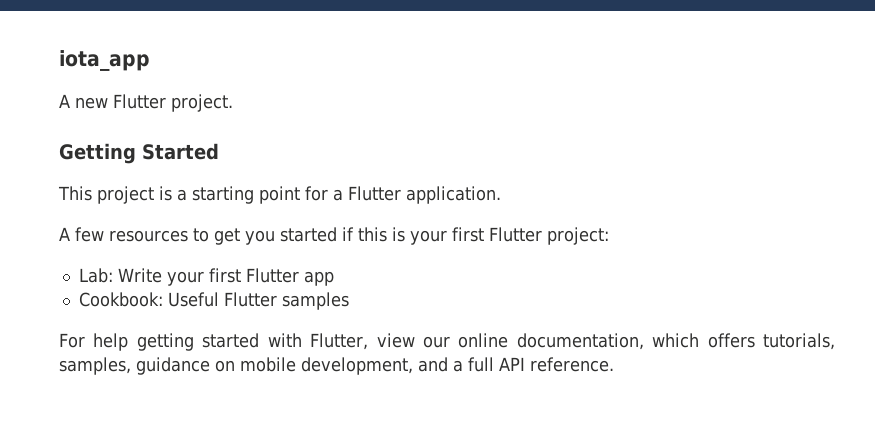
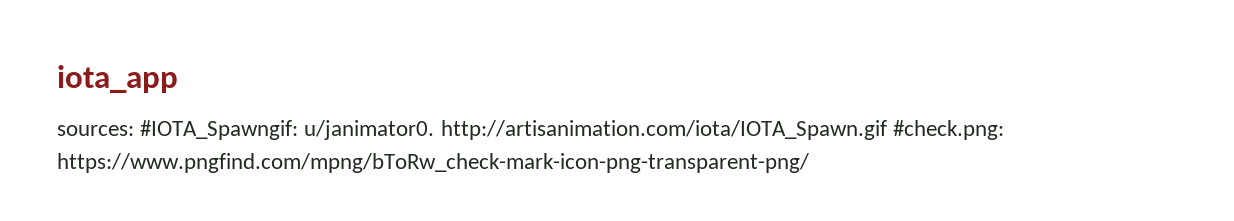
[59,94,233,112] [59,143,219,164] [58,186,501,204] [59,227,609,245] [78,268,334,286] [78,292,349,310] [59,333,835,351] [59,357,614,375] A new Flutter project. // Getting Started // This project is a starting point for a Flutter application. // A few resources to get you started if this is your first Flutter project: // Lab: Write your first Flutter app // Cookbook: Useful Flutter samples // For help getting started with Flutter, view our online documentation, which offers tutorials, samples, guidance on mobile development, and a full API reference. -> [57,120,1004,140] [57,153,809,173] sources: #IOTA_Spawngif: u/janimator0. http://artisanimation.com/iota/IOTA_Spawn.gif #check.png: https://www.pngfind.com/mpng/bToRw_check-mark-icon-png-transparent-png/

